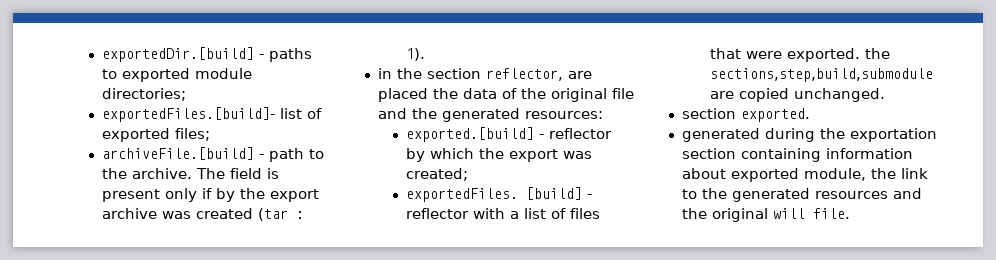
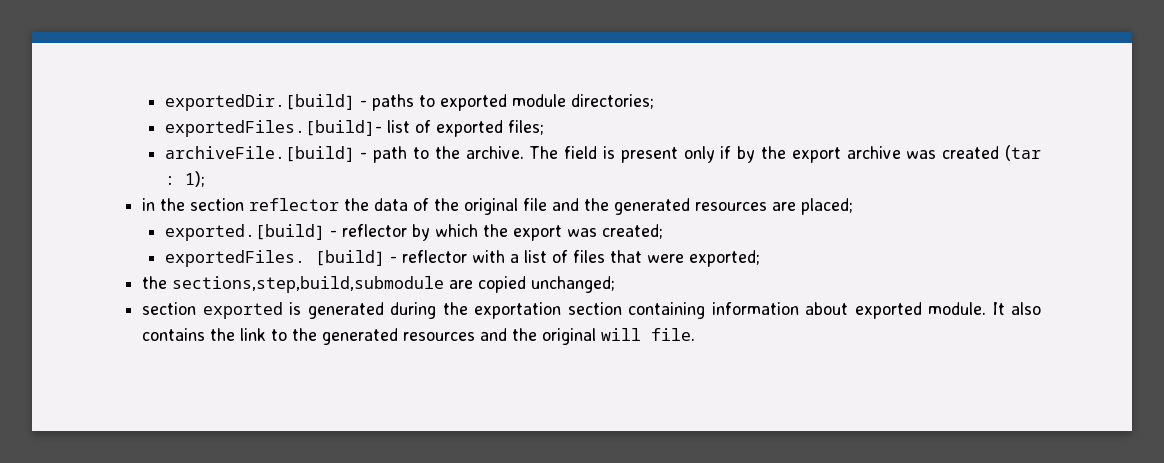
[406,48,426,61] 1). -> [184,171,205,187] 1);
[485,68,592,81] [377,88,428,102] reflector, are placed -> [249,198,340,211] reflector
[524,111,603,119] resources: -> [695,198,854,215] resources are placed;
[787,48,861,62] exported. -> [688,250,760,267] exported; //
[794,88,886,102] [681,108,810,122] unchanged. // section exported. // -> [531,276,616,293] [142,302,302,319] unchanged; // section exported is
[803,168,866,181] module, -> [928,302,1041,315] [142,328,206,341] module. It also contains

